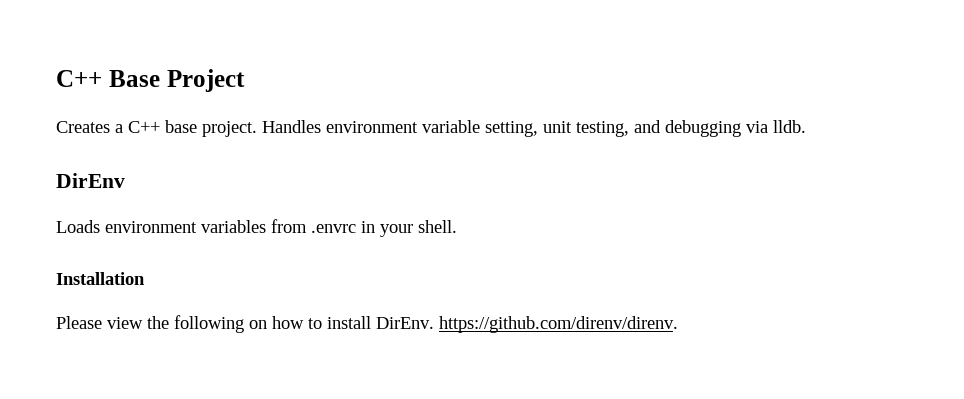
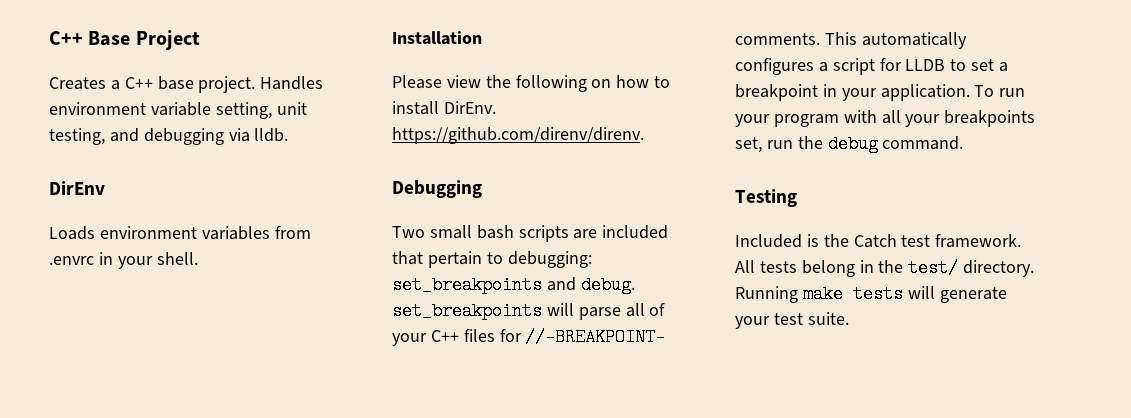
(678, 324) none -> [392,180,482,198] [392,225,669,242] [392,251,592,268] [392,276,635,294] [392,302,666,320] [392,328,666,346] [735,32,967,49] [735,58,1009,75] [735,84,1026,101] [735,110,1036,127] [735,135,964,153] [735,189,797,207] [735,234,1022,248] [735,259,1035,277] [735,285,1007,303] [735,312,849,329] // Debugging // Two small bash scripts are included that pertain to debugging: set_breakpoints and debug. set_breakpoints will parse all of your C++ files for //-BREAKPOINT- comments. This automatically configures a script for LLDB to set a breakpoint in your application. To run your program with all your breakpoints set, run the debug command. // Testing // Included is the Catch test framework. All tests belong in the test/ directory. Running make tests will generate your test suite.

